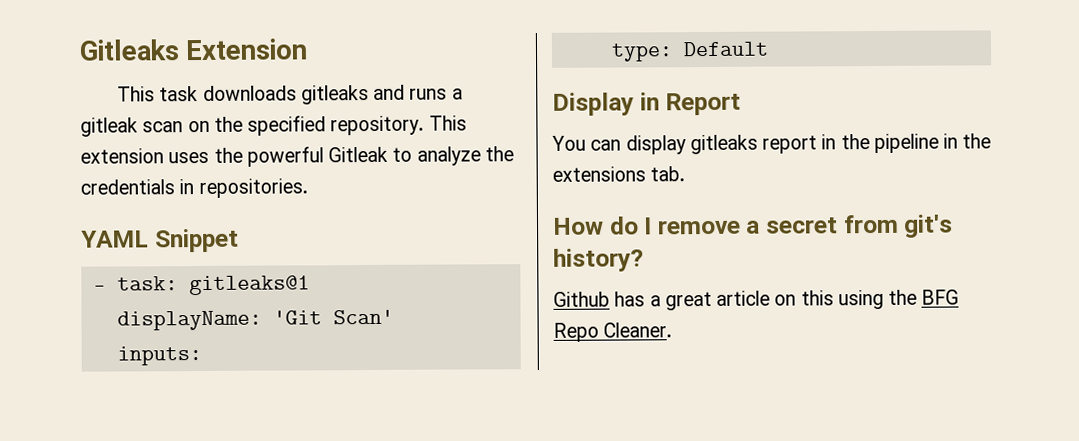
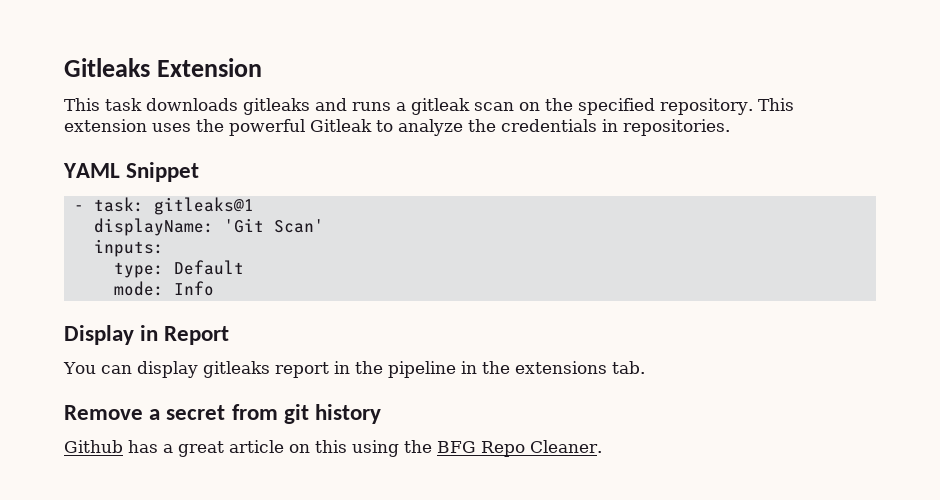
(769, 49) none -> [113,281,214,296] // mode: Info
[552,216,741,235] How do I remove -> [64,405,143,420] Remove
[903,214,954,238] [553,248,644,272] git's history? -> [283,404,382,424] git history

